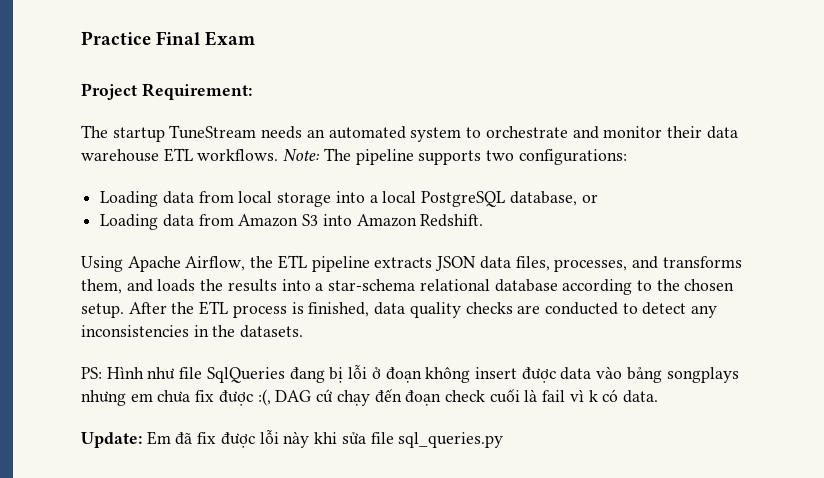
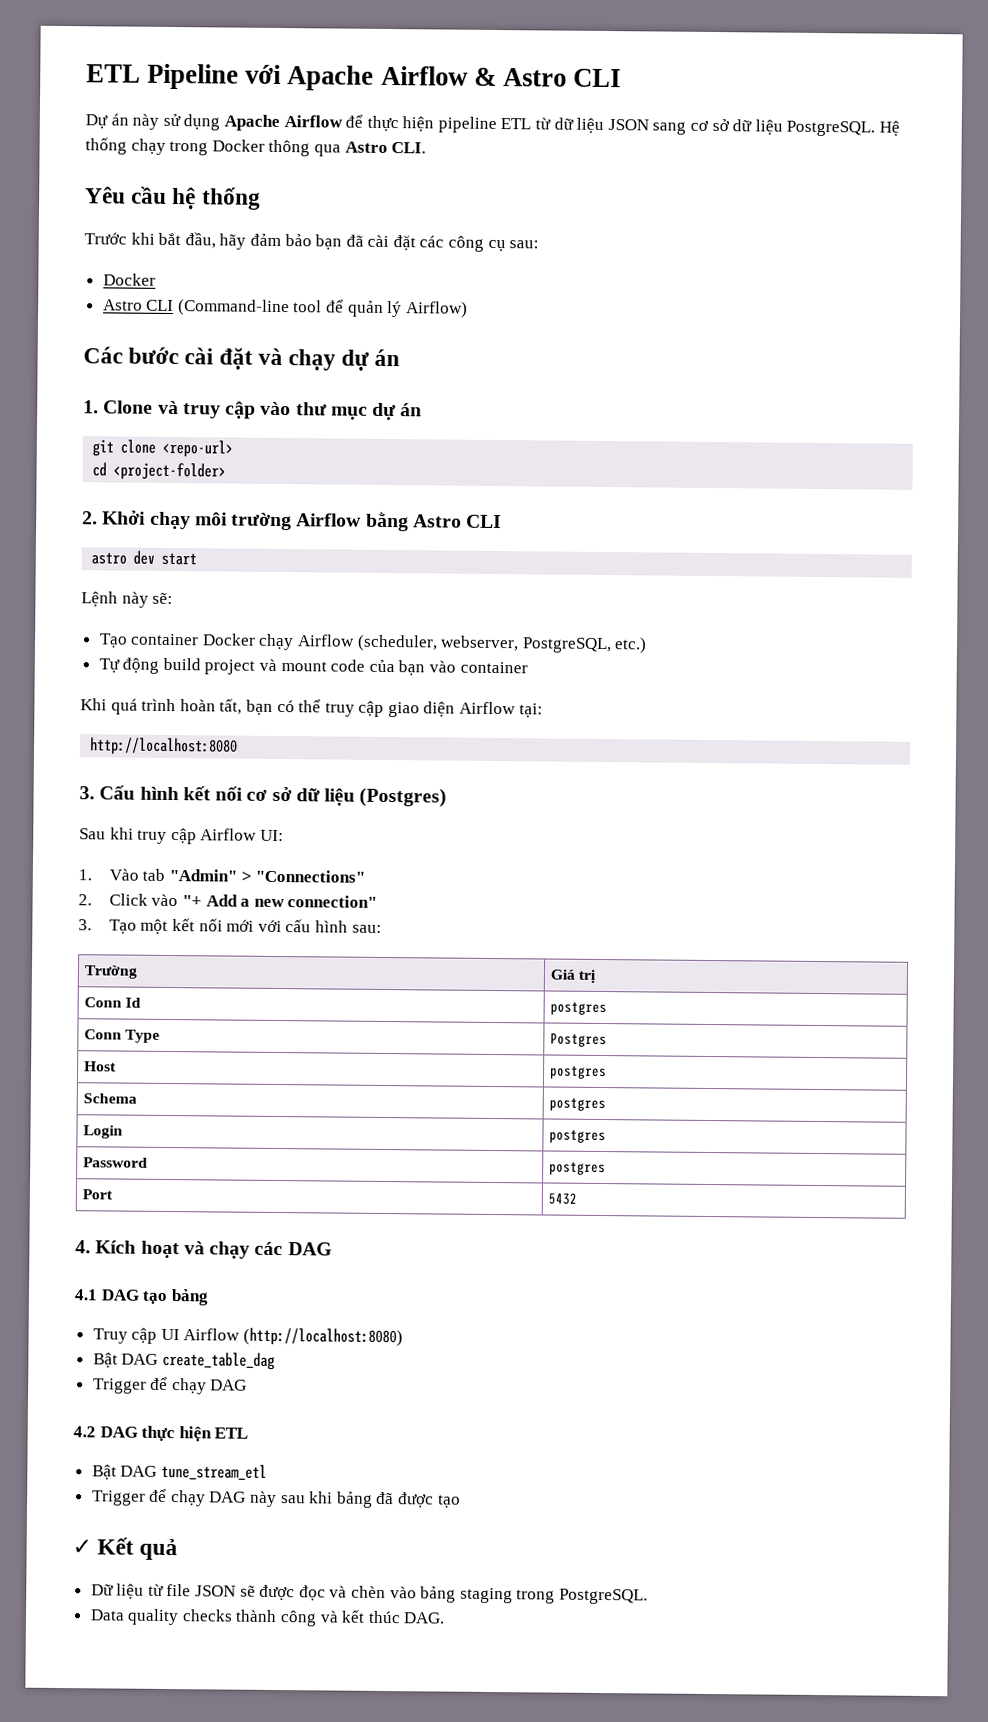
[81,31,256,46] [81,83,252,100] [81,125,738,142] [81,148,627,165] [100,191,598,207] [100,214,484,230] [81,255,742,272] [81,279,735,295] [81,301,718,318] [81,325,304,338] [81,365,739,383] [81,389,659,406] [81,430,504,448] Practice Final Exam // Project Requirement: // The startup TuneStream needs an automated system to orchestrate and monitor their data warehouse ETL workflows. Note: The pipeline supports two configurations: // Loading data from local storage into a local PostgreSQL database, or // Loading data from Amazon S3 into Amazon Redshift. // Using Apache Airflow, the ETL pipeline extracts JSON data files, processes, and transforms them, and loads the results into a star-schema relational database according to the chosen setup. After the ETL process is finished, data quality checks are conducted to detect any inconsistencies in the datasets. // PS: Hình như file SqlQueries đang bị lỗi ở đoạn không insert được data vào bảng songplays nhưng em chưa fix được :(, DAG cứ chạy đến đoạn check cuối là fail vì k có data. // Update: Em đã fix được lỗi này khi sửa file sql_queries.py -> [86,63,622,91] [85,113,900,137] [85,137,427,157] [85,186,261,210] [84,232,540,252] [102,273,156,286] [102,299,468,318] [83,346,401,371] [83,400,423,421] [92,439,234,458] [92,462,227,481] [82,510,503,532] [91,550,198,566] [81,591,174,608] [98,633,648,654] [98,657,528,676] [80,698,543,718] [89,737,239,756] [79,785,448,808] [79,827,284,845] [78,868,366,883] [78,893,378,908] [78,918,382,934] [83,965,138,979] [549,969,597,983] [83,997,142,1008] [549,1001,607,1016] [83,1029,161,1043] [549,1032,607,1048] [83,1061,117,1072] [548,1065,607,1080] [82,1093,137,1104] [548,1097,606,1112] [82,1125,123,1139] [548,1129,606,1144] [82,1157,148,1168] [548,1161,606,1176] [81,1189,113,1200] [547,1192,577,1205] [75,1240,332,1259] [74,1289,209,1306] [92,1327,404,1347] [92,1351,275,1370] [92,1376,248,1395] [73,1425,249,1442] [91,1463,267,1481] [91,1488,461,1508] [72,1537,179,1561] [90,1583,648,1605] [89,1608,446,1627] ETL Pipeline với Apache Airflow & Astro CLI // Dự án này sử dụng Apache Airflow để thực hiện pipeline ETL từ dữ liệu JSON sang cơ sở dữ liệu PostgreSQL. Hệ thống chạy trong Docker thông qua Astro CLI. // Yêu cầu hệ thống // Trước khi bắt đầu, hãy đảm bảo bạn đã cài đặt các công cụ sau: // Docker // Astro CLI (Command-line tool để quản lý Airflow) // Các bước cài đặt và chạy dự án // 1. Clone và truy cập vào thư mục dự án // git clone <repo-url> // cd <project-folder> // 2. Khởi chạy môi trường Airflow bằng Astro CLI // astro dev start // Lệnh này sẽ: // Tạo container Docker chạy Airflow (scheduler, webserver, PostgreSQL, etc.) // Tự động build project và mount code của bạn vào container // Khi quá trình hoàn tất, bạn có thể truy cập giao diện Airflow tại: // http://localhost:8080 // 3. Cấu hình kết nối cơ sở dữ liệu (Postgres) // Sau khi truy cập Airflow UI: // 1. Vào tab "Admin" > "Connections" // 2. Click vào "+ Add a new connection" // 3. Tạo một kết nối mới với cấu hình sau: // Trường | Giá trị // Conn Id | postgres // Conn Type | Postgres // Host | postgres // Schema | postgres // Login | postgres // Password | postgres // Port | 5432 // 4. Kích hoạt và chạy các DAG // 4.1 DAG tạo bảng // Truy cập UI Airflow (http://localhost:8080) // Bật DAG create_table_dag // Trigger để chạy DAG // 4.2 DAG thực hiện ETL // Bật DAG tune_stream_etl // Trigger để chạy DAG này sau khi bảng đã được tạo // ✓ Kết quả // Dữ liệu từ file JSON sẽ được đọc và chèn vào bảng staging trong PostgreSQL. // Data quality checks thành công và kết thúc DAG.

